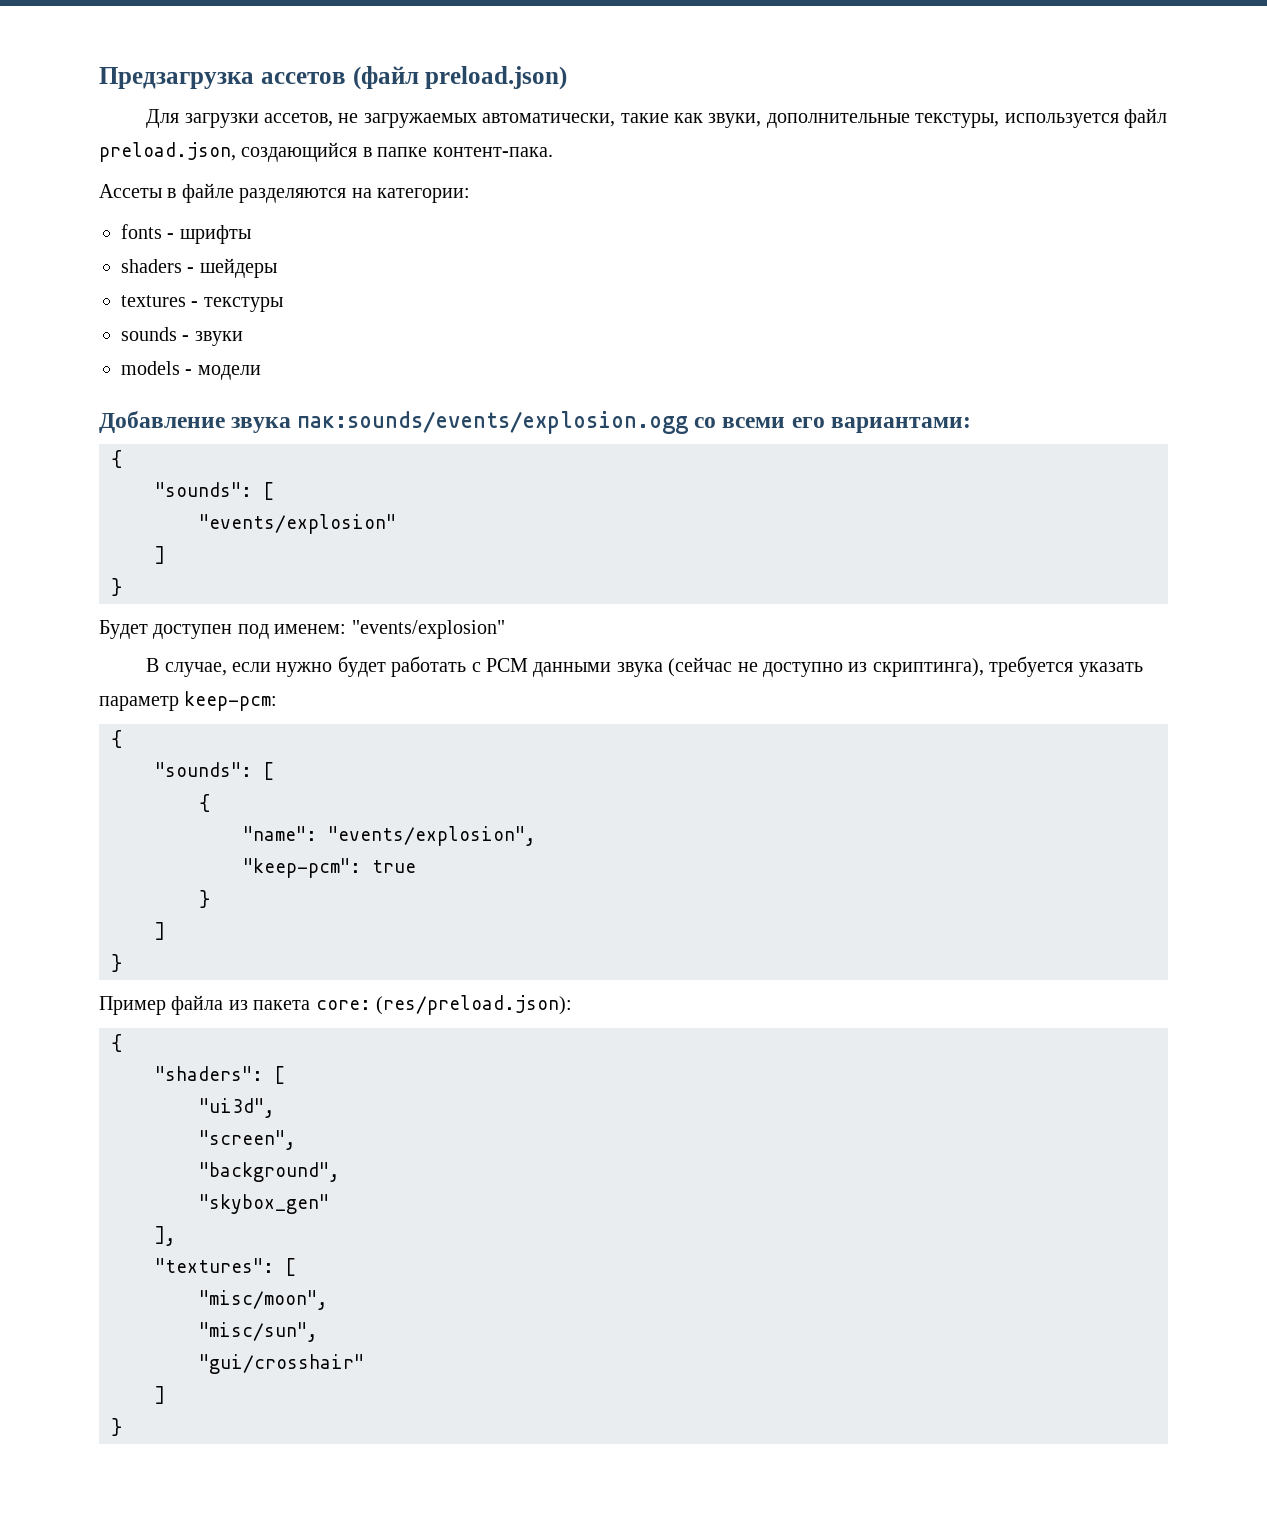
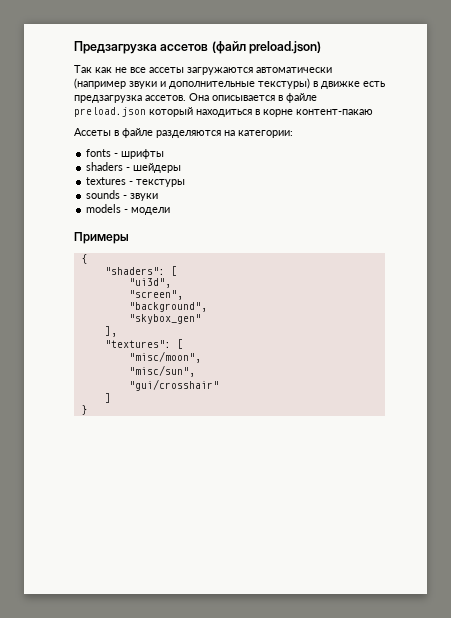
[146,108,1168,128] [99,142,553,162] Для загрузки ассетов, не загружаемых автоматически, такие как звуки, дополнительные текстуры, используется файл preload.json, создающийся в папке контент-пака. -> [74,65,332,75] [74,78,385,89] [74,93,317,103] [74,107,373,117] Так как не все ассеты загружаются автоматически (например звуки и дополнительные текстуры) в движке есть предзагрузка ассетов. Она описывается в файле preload.json который находиться в корне контент-пакаю
[99,411,972,434] [111,450,122,468] [155,482,274,500] [199,514,396,534] [155,546,165,564] [111,578,122,596] [99,620,505,639] [146,656,1143,677] [99,691,278,711] [111,730,122,748] [155,762,274,780] [199,794,210,812] [243,826,536,846] [243,858,416,878] [199,890,210,908] [155,922,165,940] [111,954,122,972] [99,995,572,1015] Добавление звука пак:sounds/events/explosion.ogg со всеми его вариантами: // { // "sounds": [ // "events/explosion" // ] // } // Будет доступен под именем: "events/explosion" // В случае, если нужно будет работать с PCM данными звука (сейчас не доступно из скриптинга), требуется указать параметр keep-pcm: // { // "sounds": [ // { // "name": "events/explosion", // "keep-pcm": true // } // ] // } // Пример файла из пакета core: (res/preload.json): -> [74,232,129,244] Примеры

